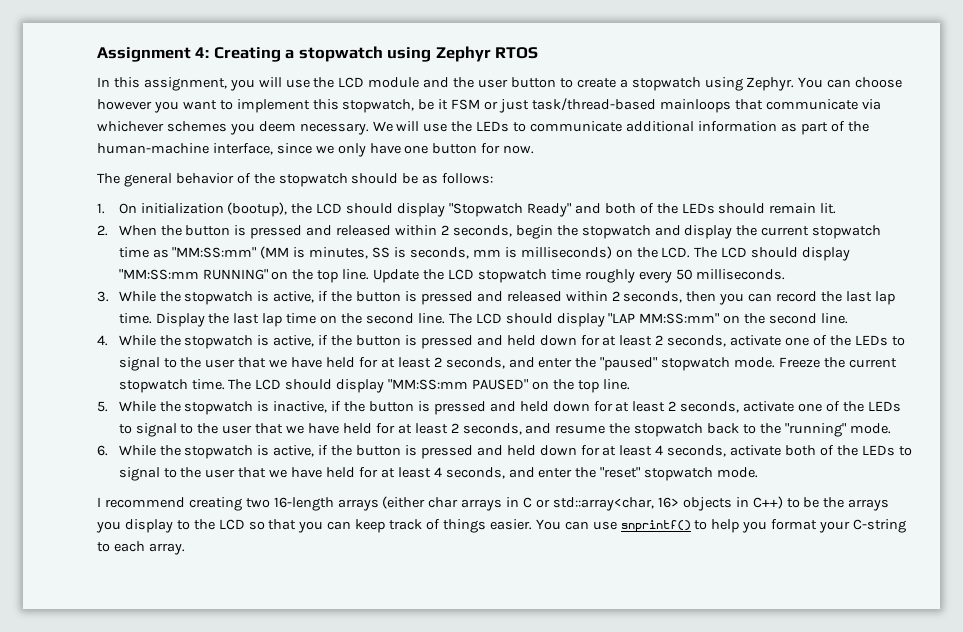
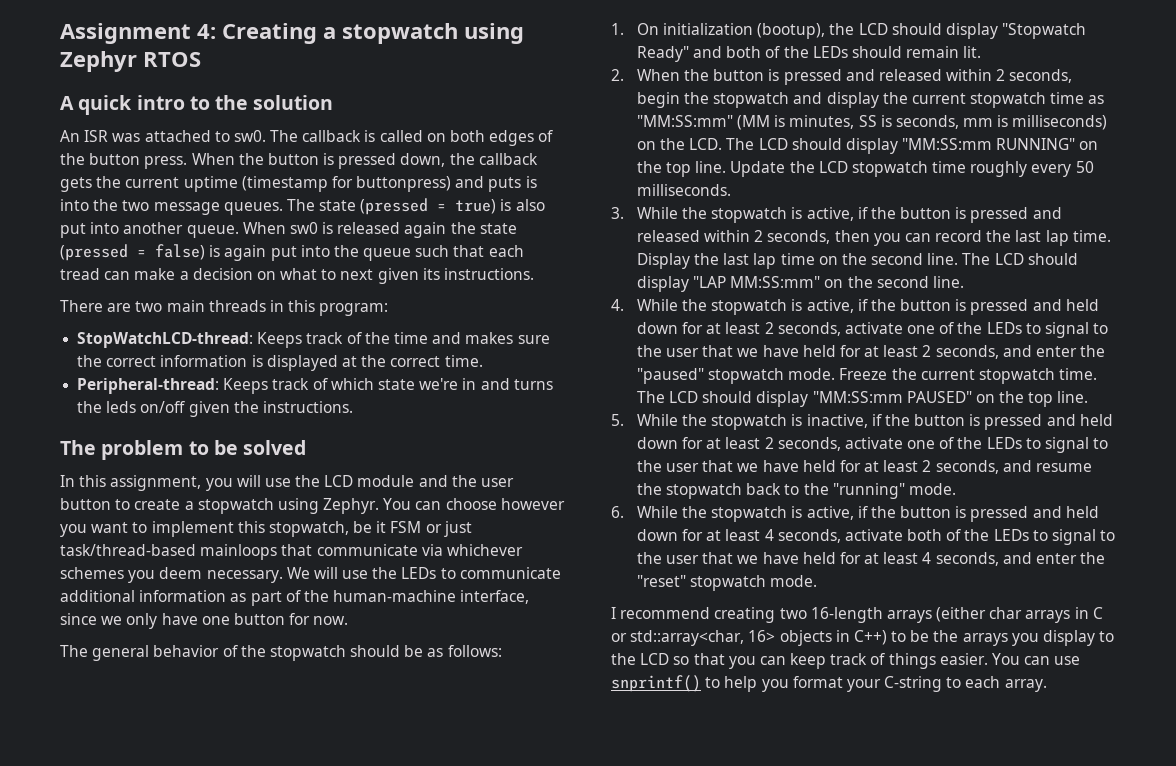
(539, 53) none -> [60,95,334,115] [60,130,554,146] [60,153,538,169] [60,176,537,192] [60,198,545,215] [60,222,517,238] [60,244,524,261] [60,268,535,284] [60,300,389,316] [77,332,550,348] [77,355,483,371] [77,378,553,394] [77,401,353,417] [60,440,307,460] // A quick intro to the solution // An ISR was attached to sw0. The callback is called on both edges of the button press. When the button is pressed down, the callback gets the current uptime (timestamp for buttonpress) and puts is into the two message queues. The state (pressed = true) is also put into another queue. When sw0 is released again the state (pressed = false) is again put into the queue such that each tread can make a decision on what to next given its instructions. // There are two main threads in this program: // StopWatchLCD-thread: Keeps track of the time and makes sure the correct information is displayed at the correct time. // Peripheral-thread: Keeps track of which state we're in and turns the leds on/off given the instructions. // The problem to be solved

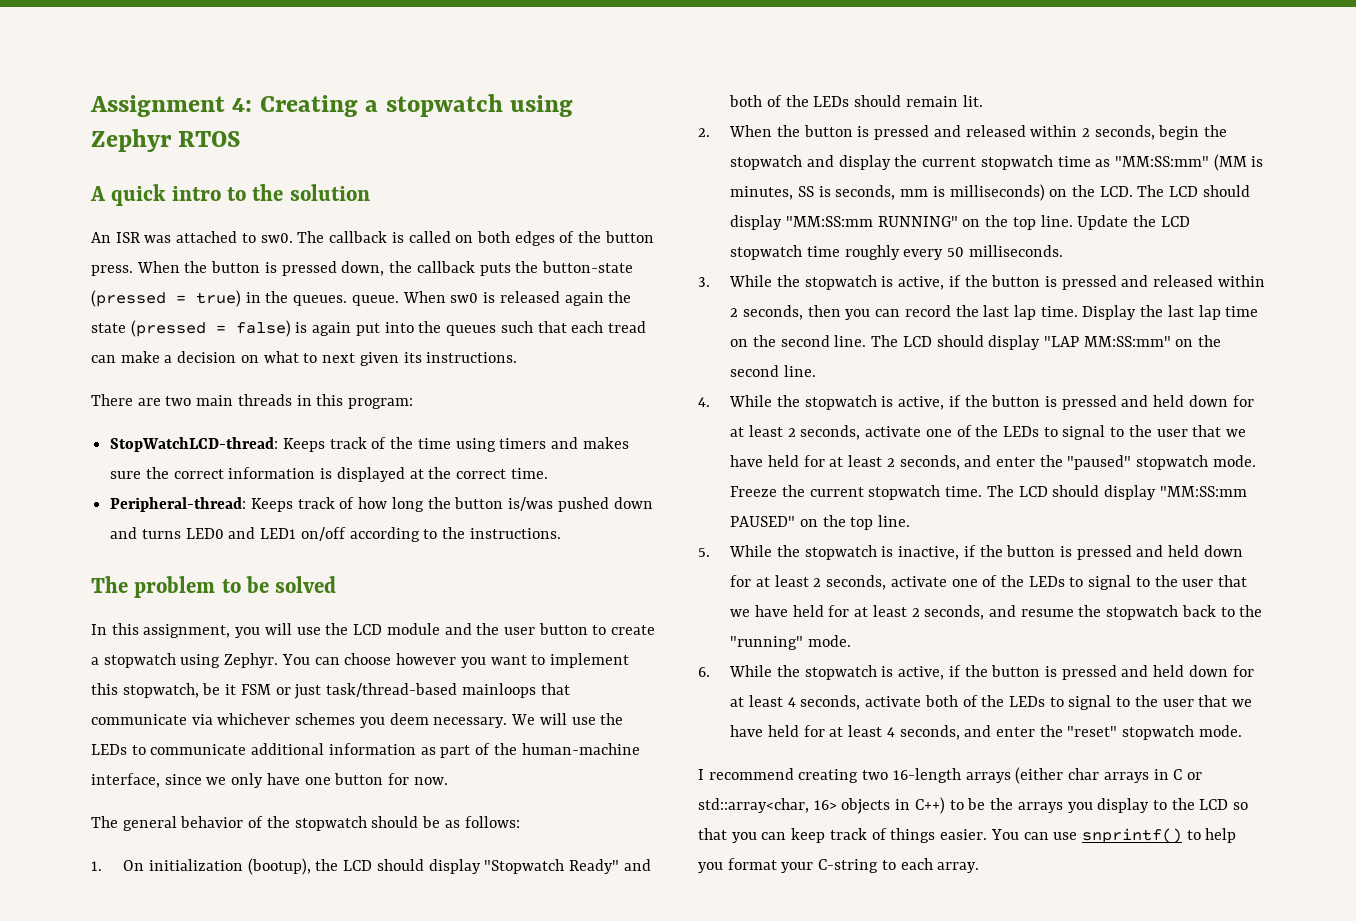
[60,176,537,192] [60,198,545,215] [60,222,184,238] gets the current uptime (timestamp for buttonpress) and puts is into the two message queues. The state (pressed = true) is also put into another -> [479,261,633,276] [91,290,348,307] puts the button-state (pressed = true) in the queues.
[363,248,412,261] queue -> [446,325,497,336] queues
(428, 338) none -> [455,438,547,452] using timers
[330,378,553,390] [77,401,230,417] which state we're in and turns the leds on/off given -> [358,497,653,512] [110,527,438,542] how long the button is/was pushed down and turns LED0 and LED1 on/off according to

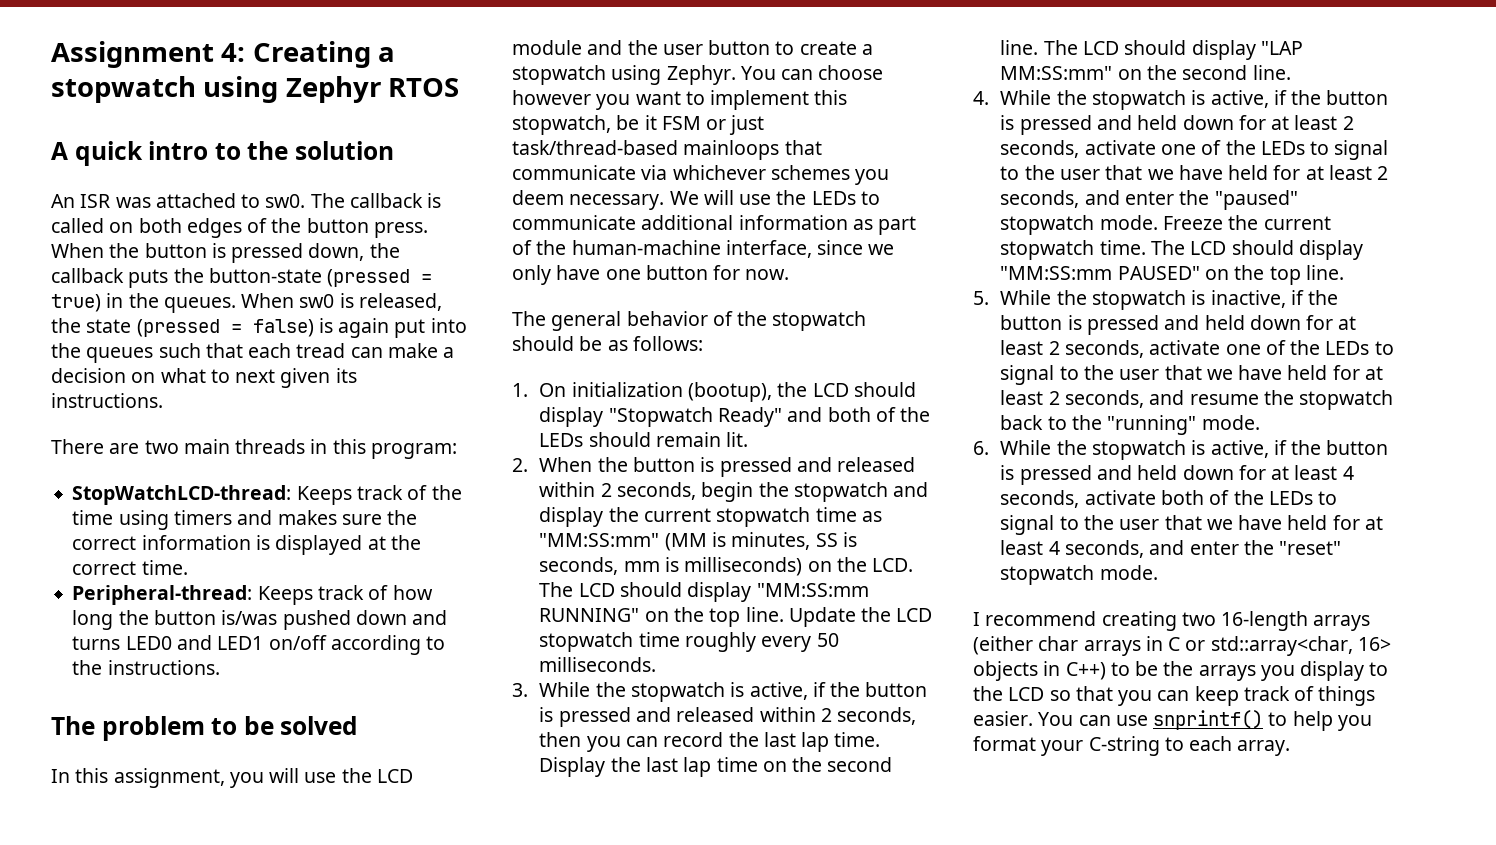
[351,295,399,306] queue. -> (236, 305) none
[499,291,604,306] released again -> [358,293,442,311] released,

